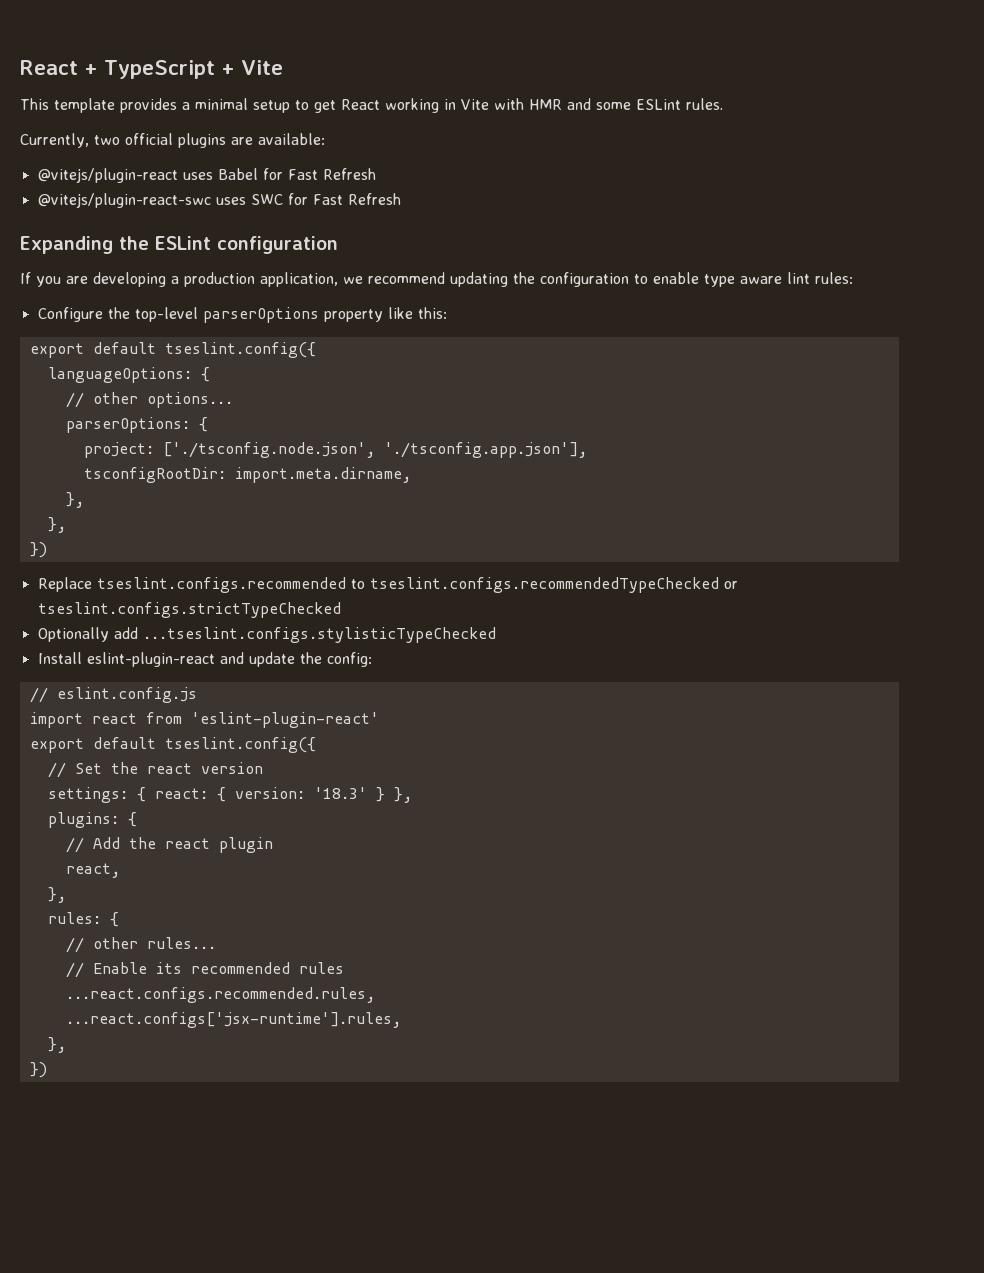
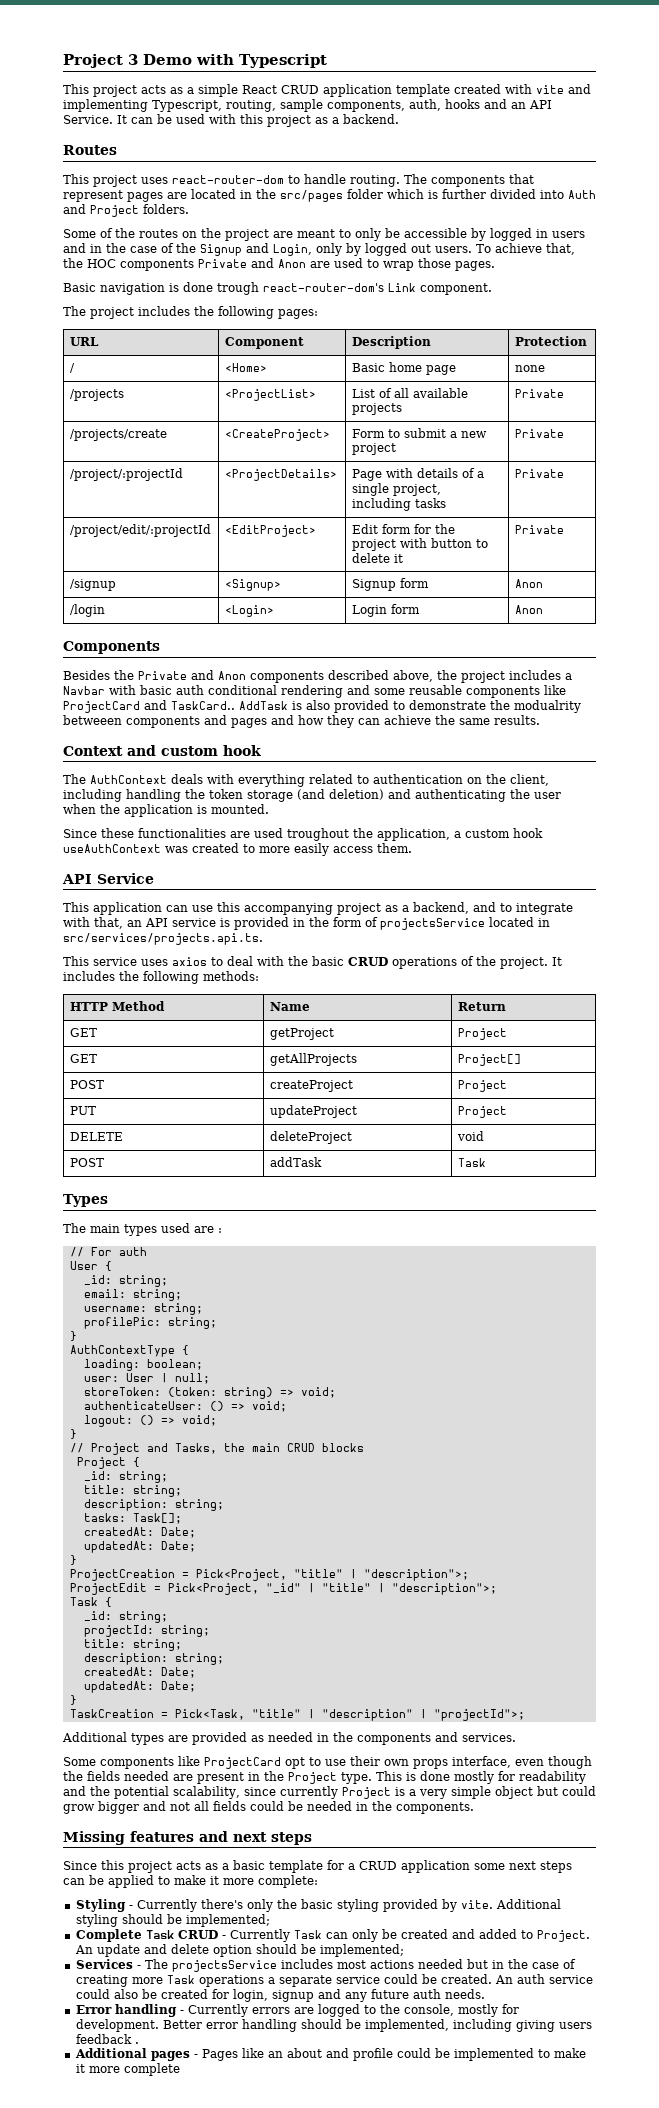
[20,60,283,79] [20,98,723,113] [20,133,325,148] [37,168,376,183] [37,193,401,208] [20,236,338,254] [20,272,853,287] [37,307,447,323] [29,342,316,358] [47,367,210,383] [65,392,233,408] [65,417,208,433] [83,442,587,458] [83,467,411,483] [65,492,84,508] [47,517,66,533] [29,542,47,558] [37,577,738,593] [37,602,341,618] [37,627,496,643] [37,652,372,667] [29,687,197,703] [29,712,379,728] [29,737,316,753] [47,762,263,778] [47,787,412,803] [47,812,137,828] [65,837,273,853] [65,863,120,878] [47,887,66,903] [47,912,119,927] [65,937,216,953] [65,962,344,978] [65,987,375,1003] [65,1012,401,1028] [47,1037,66,1053] [29,1062,47,1078] React + TypeScript + Vite // This template provides a minimal setup to get React working in Vite with HMR and some ESLint rules. // Currently, two official plugins are available: // @vitejs/plugin-react uses Babel for Fast Refresh // @vitejs/plugin-react-swc uses SWC for Fast Refresh // Expanding the ESLint configuration // If you are developing a production application, we recommend updating the configuration to enable type aware lint rules: // Configure the top-level parserOptions property like this: // export default tseslint.config({ // languageOptions: { // // other options... // parserOptions: { // project: ['./tsconfig.node.json', './tsconfig.app.json'], // tsconfigRootDir: import.meta.dirname, // }, // }, // }) // Replace tseslint.configs.recommended to tseslint.configs.recommendedTypeChecked or tseslint.configs.strictTypeChecked // Optionally add ...tseslint.configs.stylisticTypeChecked // Install eslint-plugin-react and update the config: // // eslint.config.js // import react from 'eslint-plugin-react' // export default tseslint.config({ // // Set the react version // settings: { react: { version: '18.3' } }, // plugins: { // // Add the react plugin // react, // }, // rules: { // // other rules... // // Enable its recommended rules // ...react.configs.recommended.rules, // ...react.configs['jsx-runtime'].rules, // }, // }) -> [63,54,327,68] [63,84,591,97] [63,99,552,112] [63,114,399,127] [63,145,117,155] [63,174,534,187] [63,189,596,202] [63,204,189,217] [63,228,585,241] [63,243,575,256] [63,258,495,271] [63,282,492,295] [63,306,318,319] [69,337,99,346] [224,337,304,349] [351,336,431,349] [514,336,587,346] [69,363,75,373] [224,363,267,372] [351,362,456,375] [514,365,545,372] [69,389,124,401] [224,389,316,401] [351,388,468,398] [351,403,402,415] [514,389,564,398] [69,429,167,441] [224,429,330,441] [351,428,487,438] [351,443,396,455] [514,429,564,438] [69,468,183,481] [224,469,337,481] [351,468,484,481] [351,483,441,496] [351,498,446,511] [514,469,564,478] [69,524,211,537] [224,525,316,537] [351,524,455,534] [351,538,488,551] [351,553,403,563] [514,525,564,534] [69,579,116,591] [224,579,281,591] [351,578,429,591] [514,579,543,588] [69,604,105,617] [224,605,274,617] [351,604,420,617] [514,605,543,614] [63,641,160,654] [63,670,572,683] [63,685,566,698] [63,700,581,713] [63,715,540,728] [63,745,261,756] [63,774,549,787] [63,789,561,802] [63,804,269,817] [63,828,543,841] [63,843,412,856] [62,873,154,884] [63,902,573,915] [63,917,550,930] [63,933,263,945] [63,956,562,969] [63,971,259,984] [69,1001,165,1011] [269,1002,310,1011] [457,1002,506,1011] [69,1028,97,1037] [269,1028,334,1040] [457,1028,507,1040] [69,1054,97,1063] [269,1053,357,1066] [457,1054,521,1066] [69,1080,104,1089] [269,1080,353,1092] [457,1080,507,1092] [69,1106,96,1115] [269,1105,357,1118] [457,1106,507,1118] [69,1132,123,1141] [269,1131,352,1144] [456,1131,484,1141] [69,1158,104,1167] [269,1157,322,1167] [457,1158,486,1167] [63,1194,108,1207] [63,1223,222,1236] [69,1247,147,1257] [69,1261,112,1271] [83,1275,168,1287] [83,1289,182,1301] [83,1303,203,1315] [83,1317,217,1329] [69,1331,77,1341] [69,1345,189,1357] [83,1359,203,1371] [83,1373,210,1384] [83,1387,336,1399] [83,1401,287,1412] [83,1415,217,1427] [69,1429,77,1439] [69,1443,364,1455] [76,1457,140,1469] [83,1471,168,1483] [83,1485,182,1497] [83,1499,224,1511] [83,1513,182,1524] [83,1527,196,1538] [83,1541,196,1553] [69,1555,77,1565] [69,1569,469,1581] [69,1583,497,1595] [69,1597,112,1607] [83,1611,168,1623] [83,1625,210,1637] [83,1639,182,1651] [83,1653,224,1665] [83,1667,196,1678] [83,1681,196,1693] [69,1695,77,1705] [69,1709,525,1721] [62,1732,516,1745] [63,1756,592,1769] [63,1771,586,1784] [63,1786,596,1799] [63,1801,474,1814] [63,1831,312,1845] [63,1860,572,1873] [63,1875,318,1888] [75,1899,561,1912] [75,1914,270,1927] [75,1929,590,1942] [74,1944,404,1957] [75,1959,576,1972] [75,1974,593,1987] [75,1989,485,2002] [75,2004,519,2017] [75,2019,592,2032] [75,2034,139,2044] [74,2048,586,2061] [75,2063,180,2076] Project 3 Demo with Typescript // This project acts as a simple React CRUD application template created with vite and implementing Typescript, routing, sample components, auth, hooks and an API Service. It can be used with this project as a backend. // Routes // This project uses react-router-dom to handle routing. The components that represent pages are located in the src/pages folder which is further divided into Auth and Project folders. // Some of the routes on the project are meant to only be accessible by logged in users and in the case of the Signup and Login, only by logged out users. To achieve that, the HOC components Private and Anon are used to wrap those pages. // Basic navigation is done trough react-router-dom's Link component. // The project includes the following pages: // URL | Component | Description | Protection // / | <Home> | Basic home page | none // /projects | <ProjectList> | List of all available projects | Private // /projects/create | <CreateProject> | Form to submit a new project | Private // /project/:projectId | <ProjectDetails> | Page with details of a single project, including tasks | Private // /project/edit/:projectId | <EditProject> | Edit form for the project with button to delete it | Private // /signup | <Signup> | Signup form | Anon // /login | <Login> | Login form | Anon // Components // Besides the Private and Anon components described above, the project includes a Navbar with basic auth conditional rendering and some reusable components like ProjectCard and TaskCard.. AddTask is also provided to demonstrate the modualrity betweeen components and pages and how they can achieve the same results. // Context and custom hook // The AuthContext deals with everything related to authentication on the client, including handling the token storage (and deletion) and authenticating the user when the application is mounted. // Since these functionalities are used troughout the application, a custom hook useAuthContext was created to more easily access them. // API Service // This application can use this accompanying project as a backend, and to integrate with that, an API service is provided in the form of projectsService located in src/services/projects.api.ts. // This service uses axios to deal with the basic CRUD operations of the project. It includes the following methods: // HTTP Method | Name | Return // GET | getProject | Project // GET | getAllProjects | Project[] // POST | createProject | Project // PUT | updateProject | Project // DELETE | deleteProject | void // POST | addTask | Task // Types // The main types used are : // // For auth // User { // _id: string; // email: string; // username: string; // profilePic: string; // } // AuthContextType { // loading: boolean; // user: User | null; // storeToken: (token: string) => void; // authenticateUser: () => void; // logout: () => void; // } // // Project and Tasks, the main CRUD blocks // Project { // _id: string; // title: string; // description: string; // tasks: Task[]; // createdAt: Date; // updatedAt: Date; // } // ProjectCreation = Pick<Project, "title" | "description">; // ProjectEdit = Pick<Project, "_id" | "title" | "description">; // Task { // _id: string; // projectId: string; // title: string; // description: string; // createdAt: Date; // updatedAt: Date; // } // TaskCreation = Pick<Task, "title" | "description" | "projectId">; // Additional types are provided as needed in the components and services. // Some components like ProjectCard opt to use their own props interface, even though the fields needed are present in the Project type. This is done mostly for readability and the potential scalability, since currently Project is a very simple object but could grow bigger and not all fields could be needed in the components. // Missing features and next steps // Since this project acts as a basic template for a CRUD application some next steps can be applied to make it more complete: // Styling - Currently there's only the basic styling provided by vite. Additional styling should be implemented; // Complete Task CRUD - Currently Task can only be created and added to Project. An update and delete option should be implemented; // Services - The projectsService includes most actions needed but in the case of creating more Task operations a separate service could be created. An auth service could also be created for login, signup and any future auth needs. // Error handling - Currently errors are logged to the console, mostly for development. Better error handling should be implemented, including giving users feedback . // Additional pages - Pages like an about and profile could be implemented to make it more complete

